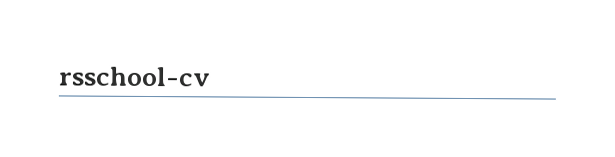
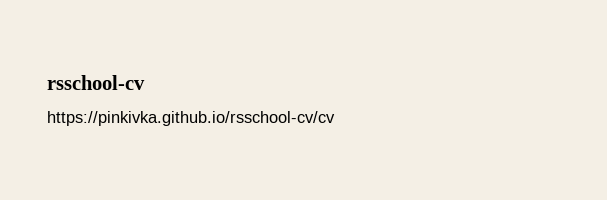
(211, 76) none -> [47,111,335,126] // https://pinkivka.github.io/rsschool-cv/cv

